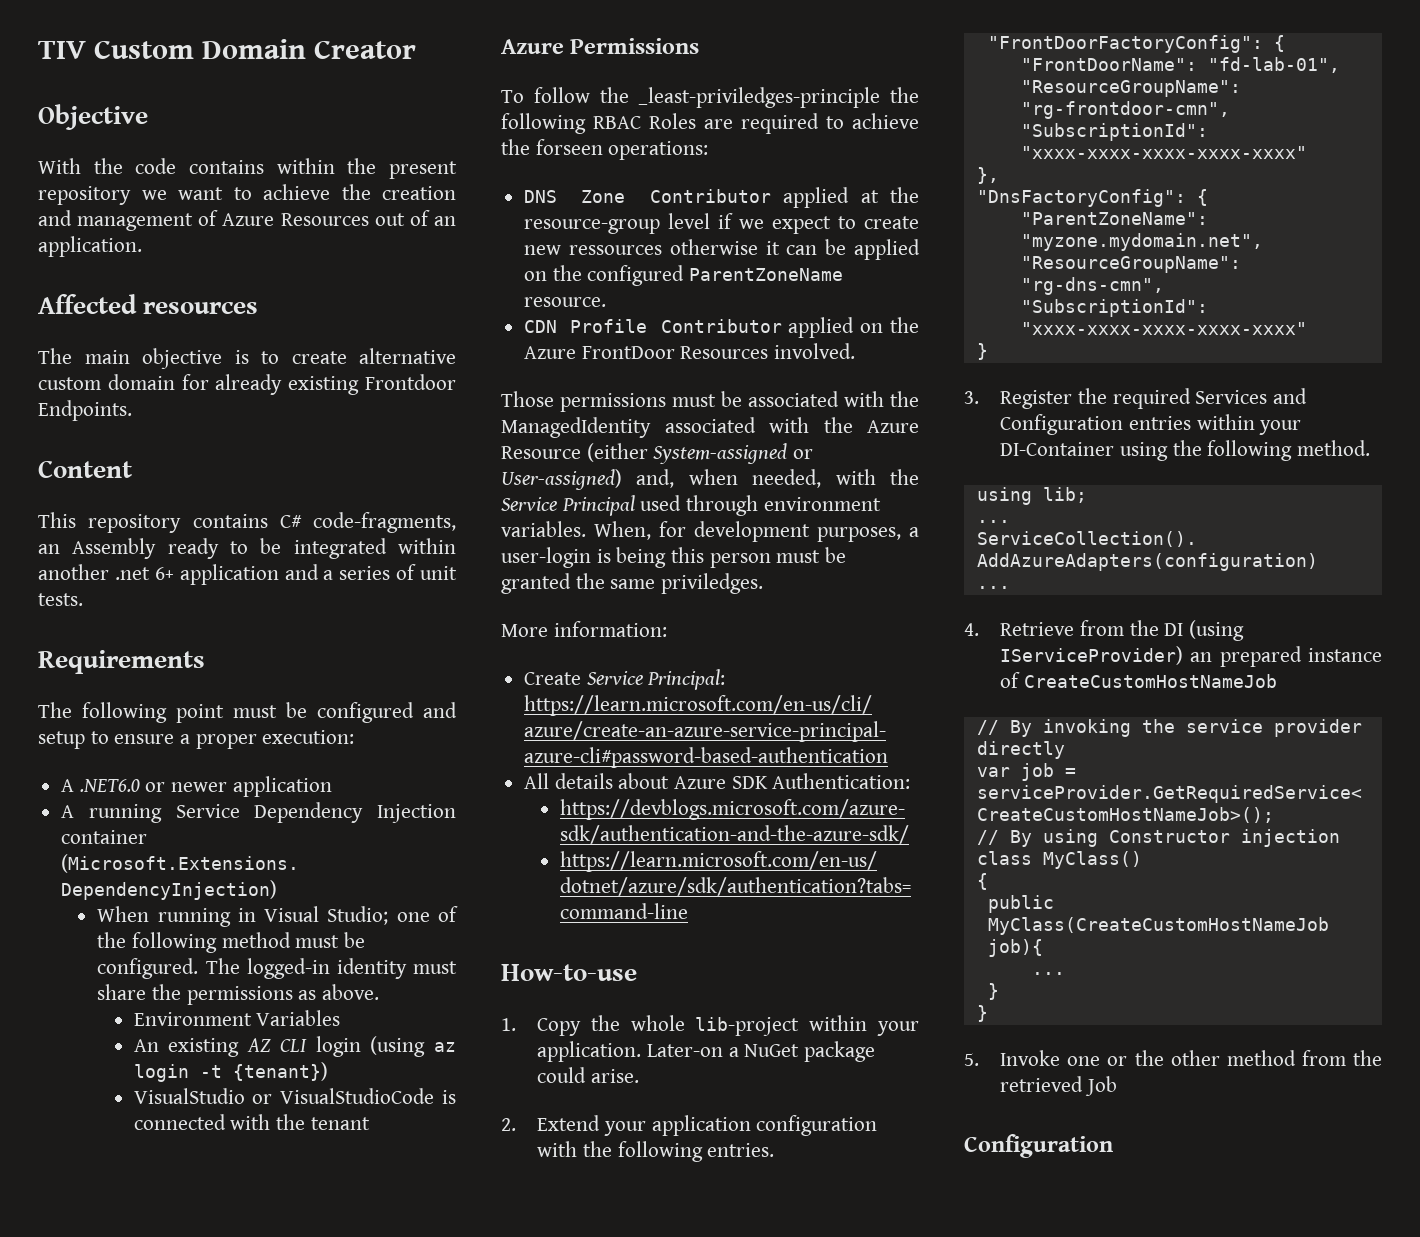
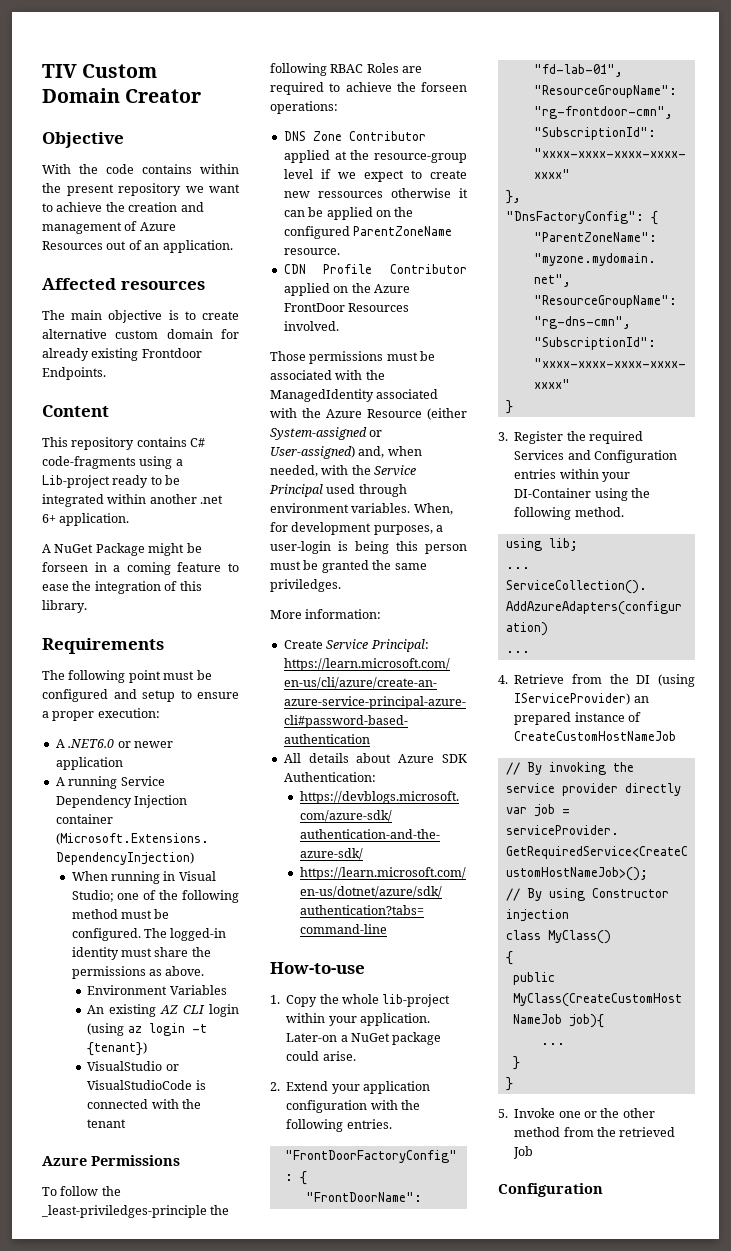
[313,512,456,533] [38,538,157,559] code-fragments, an Assembly -> [42,456,183,469] [42,475,110,488] code-fragments using a Lib-project
[179,564,457,585] [38,593,83,606] application and a series of unit tests. -> [59,513,130,526] [42,543,202,556] [42,562,239,575] [42,581,202,594] [42,600,87,613] application. // A NuGet Package might be forseen in a coming feature to ease the integration of this library.

